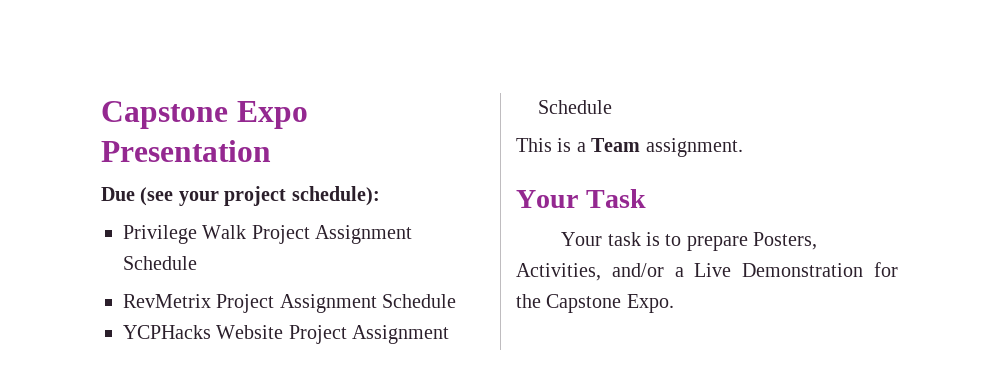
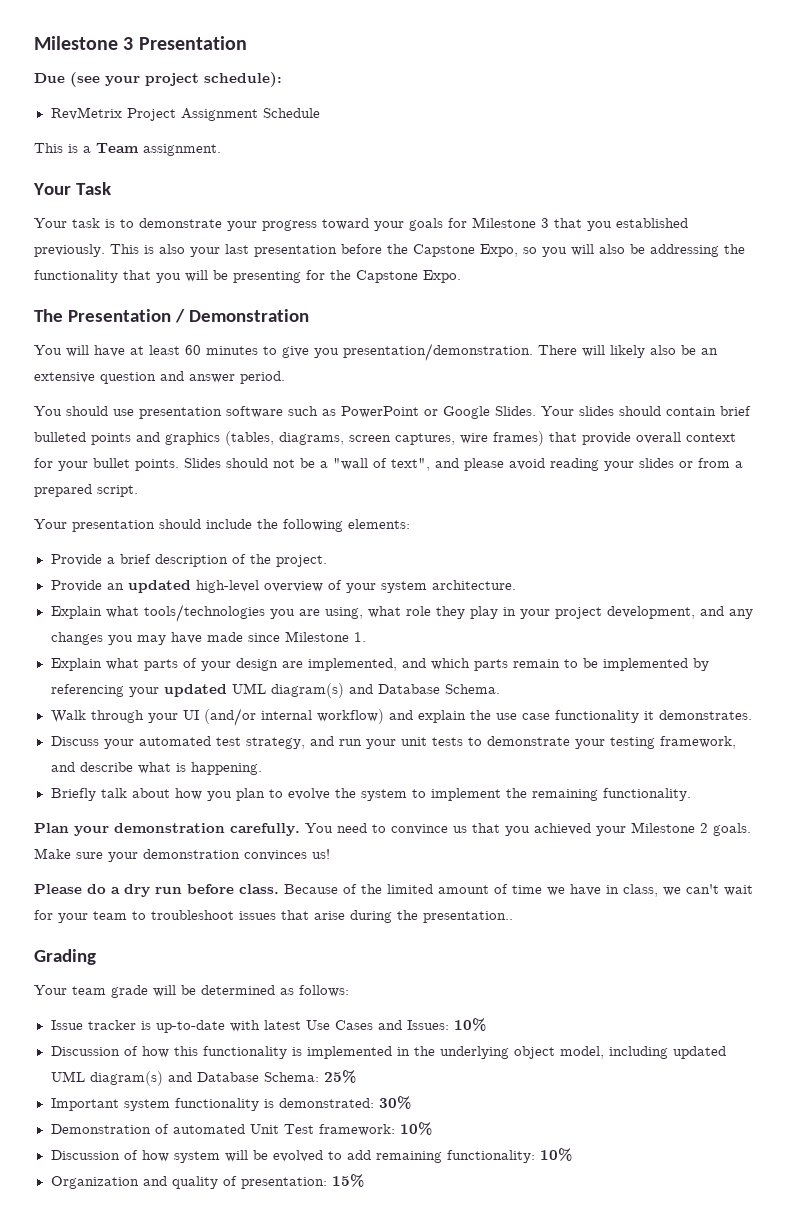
[101,101,308,129] Capstone Expo -> [34,36,134,50] Milestone 3
[123,225,413,244] [123,256,197,270] // Privilege Walk Project Assignment Schedule -> (282, 79) none
[123,325,450,344] [538,100,612,114] // YCPHacks Website Project Assignment Schedule -> (320, 113) none
[686,232,818,251] [516,262,898,281] [516,294,674,313] prepare Posters, Activities, and/or a Live Demonstration for the Capstone Expo. -> [139,217,688,231] [34,244,745,257] [34,270,461,283] [34,309,309,323] [34,343,718,361] [34,371,285,384] [34,406,751,419] [34,431,736,446] [34,458,743,471] [34,484,138,497] [34,519,410,532] [50,554,327,567] [50,580,516,593] [50,604,753,622] [50,631,366,645] [50,658,709,671] [50,683,500,698] [50,708,752,726] [50,736,736,749] [50,762,262,775] [50,788,691,801] [34,822,751,836] [34,848,330,862] [34,884,753,897] [34,910,513,923] [34,949,96,965] [34,985,349,998] [50,1018,486,1033] [50,1046,726,1059] [50,1070,356,1086] [50,1096,411,1111] [50,1122,432,1136] [50,1148,572,1163] [50,1174,364,1189] demonstrate your progress toward your goals for Milestone 3 that you established previously. This is also your last presentation before the Capstone Expo, so you will also be addressing the functionality that you will be presenting for the Capstone Expo. // The Presentation / Demonstration // You will have at least 60 minutes to give you presentation/demonstration. There will likely also be an extensive question and answer period. // You should use presentation software such as PowerPoint or Google Slides. Your slides should contain brief bulleted points and graphics (tables, diagrams, screen captures, wire frames) that provide overall context for your bullet points. Slides should not be a "wall of text", and please avoid reading your slides or from a prepared script. // Your presentation should include the following elements: // Provide a brief description of the project. // Provide an updated high-level overview of your system architecture. // Explain what tools/technologies you are using, what role they play in your project development, and any changes you may have made since Milestone 1. // Explain what parts of your design are implemented, and which parts remain to be implemented by referencing your updated UML diagram(s) and Database Schema. // Walk through your UI (and/or internal workflow) and explain the use case functionality it demonstrates. // Discuss your automated test strategy, and run your unit tests to demonstrate your testing framework, and describe what is happening. // Briefly talk about how you plan to evolve the system to implement the remaining functionality. // Plan your demonstration carefully. You need to convince us that you achieved your Milestone 2 goals. Make sure your demonstration convinces us! // Please do a dry run before class. Because of the limited amount of time we have in class, we can't wait for your team to troubleshoot issues that arise during the presentation.. // Grading // Your team grade will be determined as follows: // Issue tracker is up-to-date with latest Use Cases and Issues: 10% // Discussion of how this functionality is implemented in the underlying object model, including updated UML diagram(s) and Database Schema: 25% // Important system functionality is demonstrated: 30% // Demonstration of automated Unit Test framework: 10% // Discussion of how system will be evolved to add remaining functionality: 10% // Organization and quality of presentation: 15%

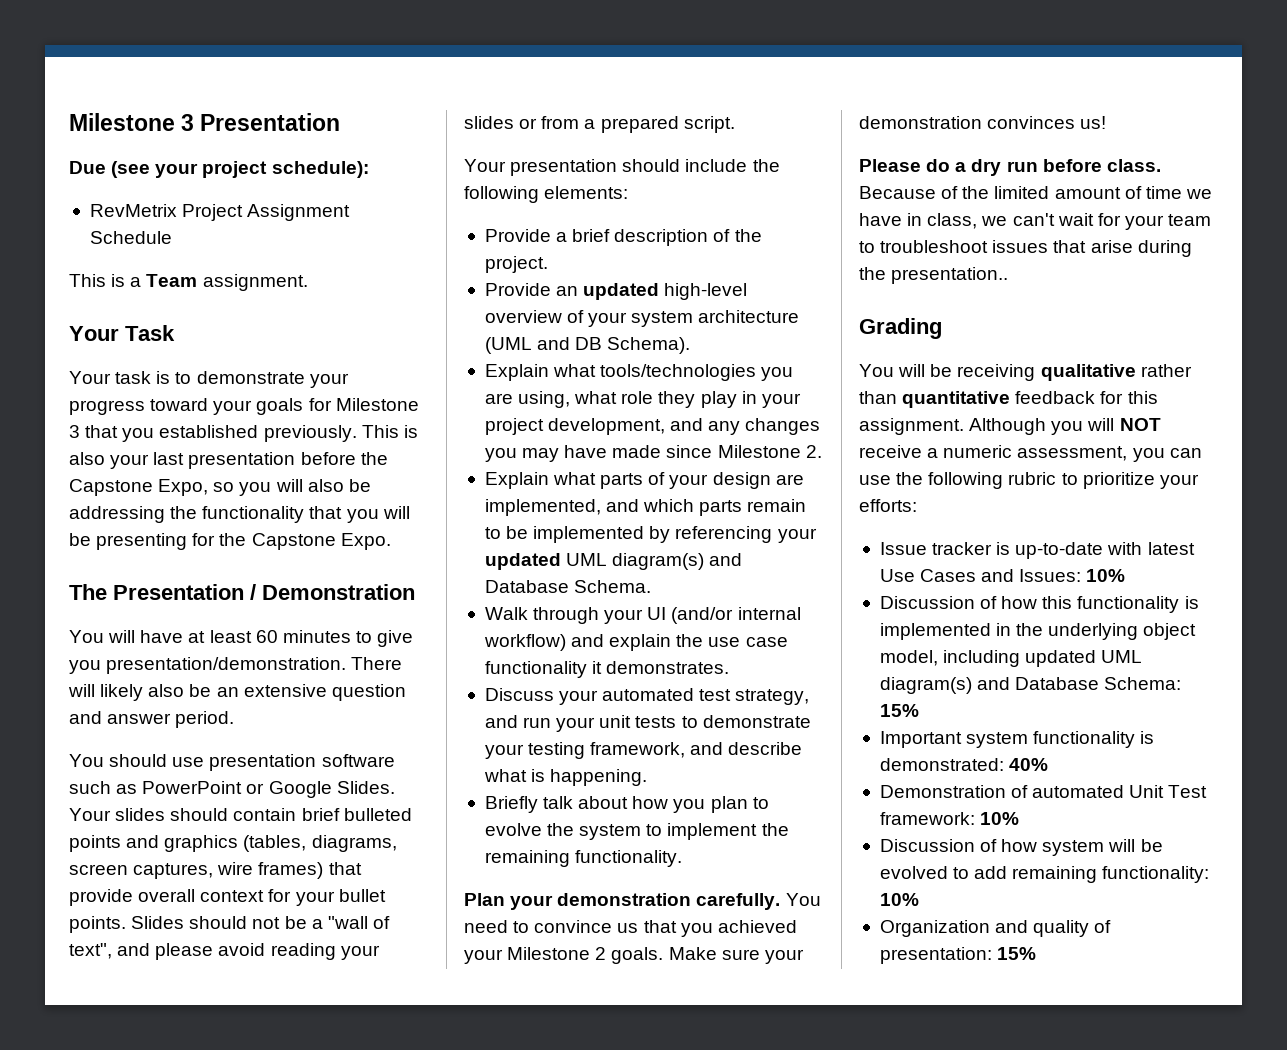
[431,580,516,590] architecture. -> [698,310,800,323] [484,337,691,354] architecture (UML and DB Schema).
[353,632,366,642] 1. -> [805,445,822,458] 2.
[34,985,349,998] Your team grade will be determined as follows: -> [859,364,1192,381] [859,391,1158,408] [859,418,1161,435] [859,445,1202,462] [859,472,1199,489] [859,499,917,512] You will be receiving qualitative rather than quantitative feedback for this assignment. Although you will NOT receive a numeric assessment, you can use the following rubric to prioritize your efforts:
[323,1070,356,1083] 25% -> [879,704,919,717] 15%
[378,1096,411,1109] 30% -> [1009,758,1049,771] 40%

